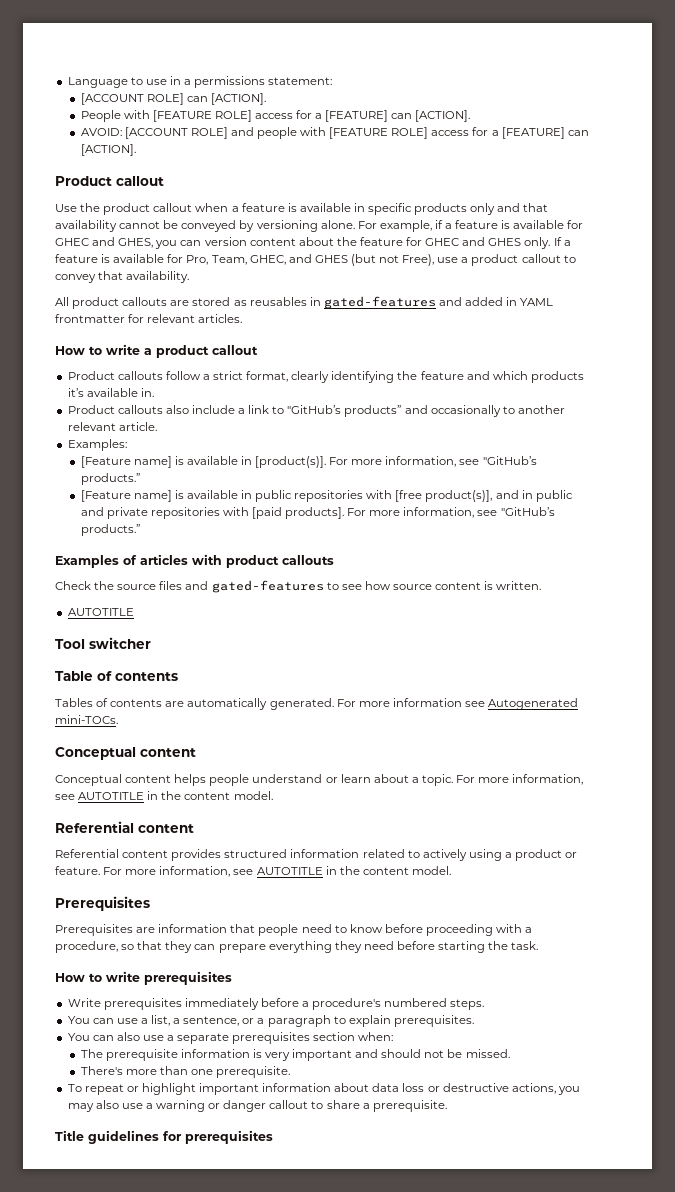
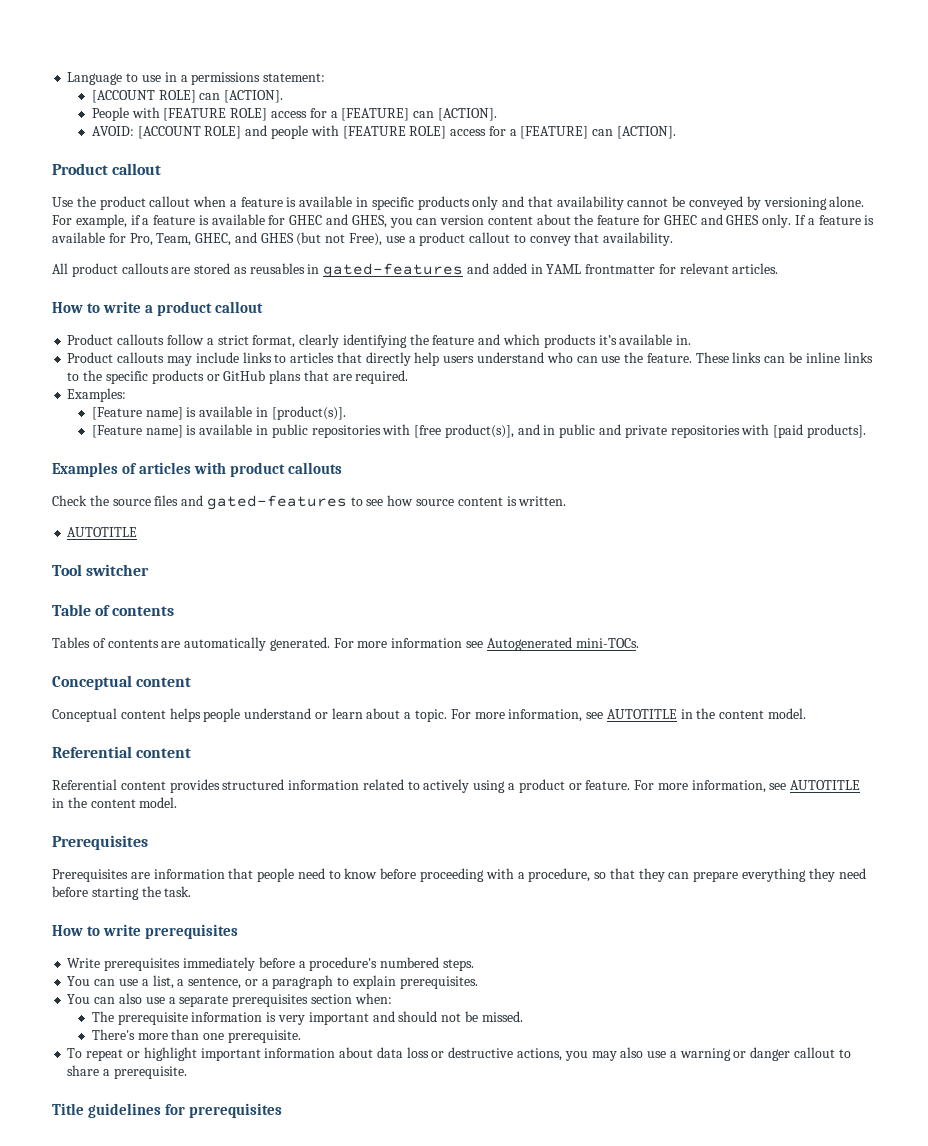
[165,405,565,417] [67,422,157,431] also include a link to "GitHub’s products” and occasionally to another relevant article. -> [166,352,873,366] [67,370,409,384] may include links to articles that directly help users understand who can use the feature. These links can be inline links to the specific products or GitHub plans that are required.
[329,456,537,467] [80,473,140,485] For more information, see "GitHub’s products.” -> (346, 413) none
[347,507,555,518] [80,524,140,536] For more information, see "GitHub’s products.” -> (866, 431) none

